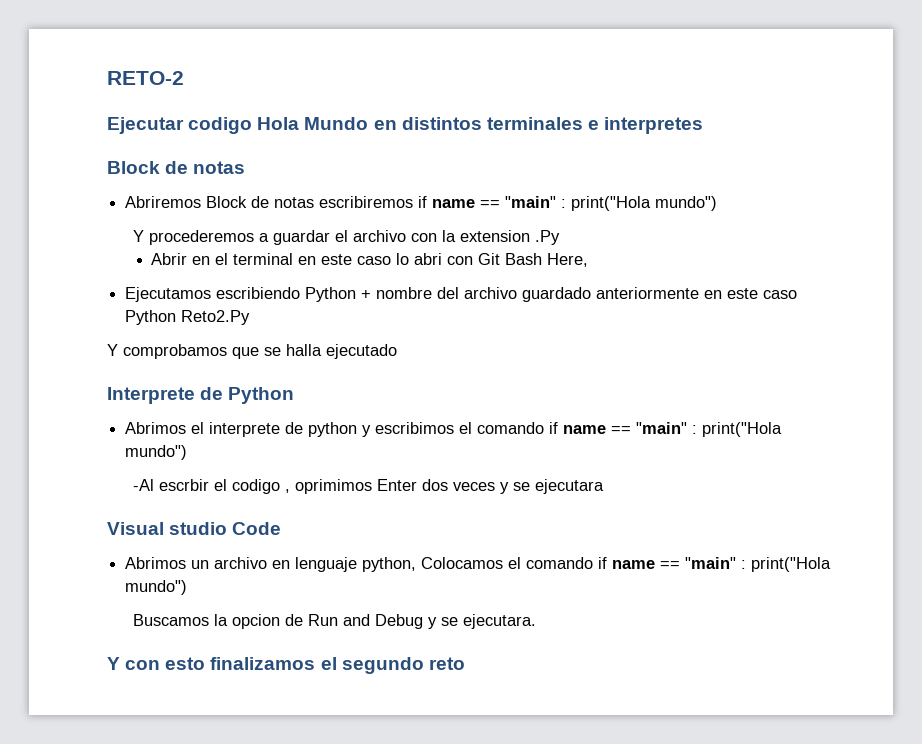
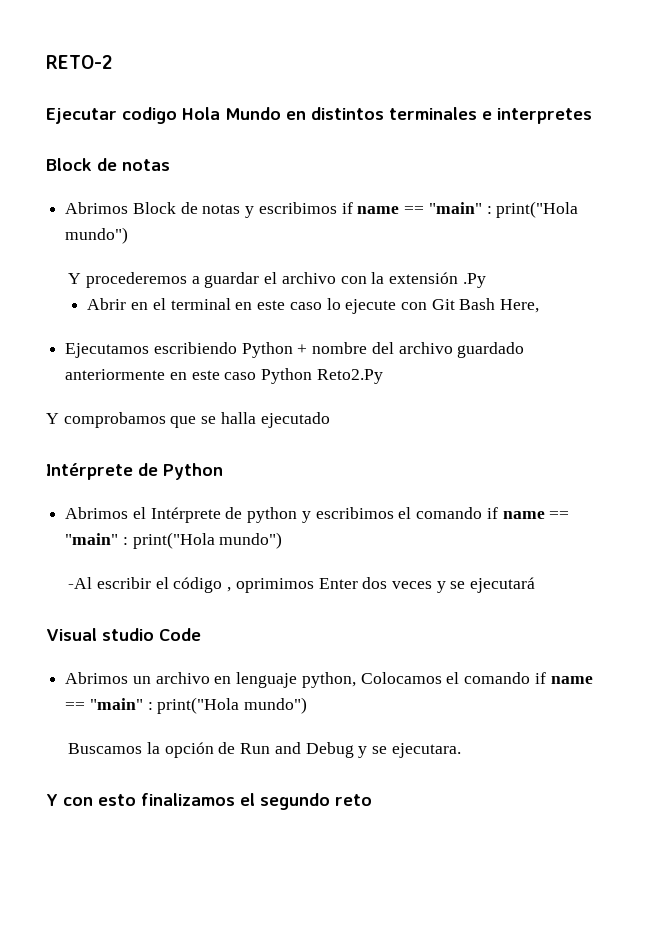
[125,196,414,208] Abriremos Block de notas escribiremos -> [65,202,337,218] Abrimos Block de notas y escribimos
[460,230,531,242] extension -> [388,272,458,284] extensión
[414,253,443,265] abri -> [345,299,397,314] ejecute
[107,387,195,404] Interprete -> [46,463,133,480] Intérprete
[209,422,281,437] interprete -> [150,507,221,523] Intérprete
[159,479,281,494] escrbir el codigo -> [96,577,223,593] escribir el código
[535,479,605,494] ejecutara -> [470,577,536,593] ejecutará
[232,614,281,629] opcion -> [164,742,214,758] opción

